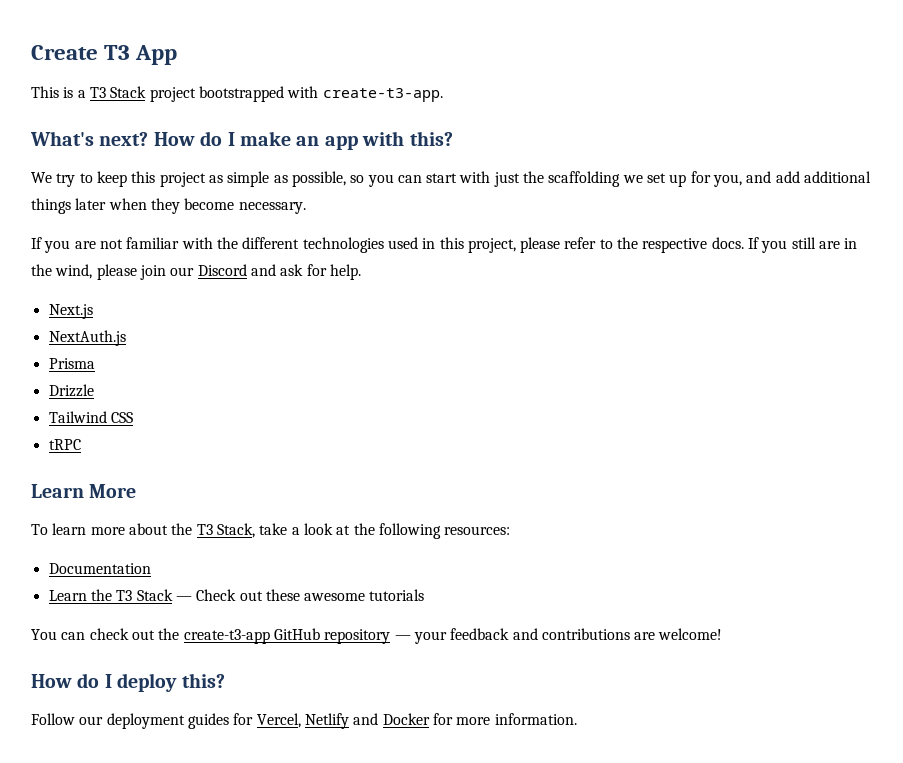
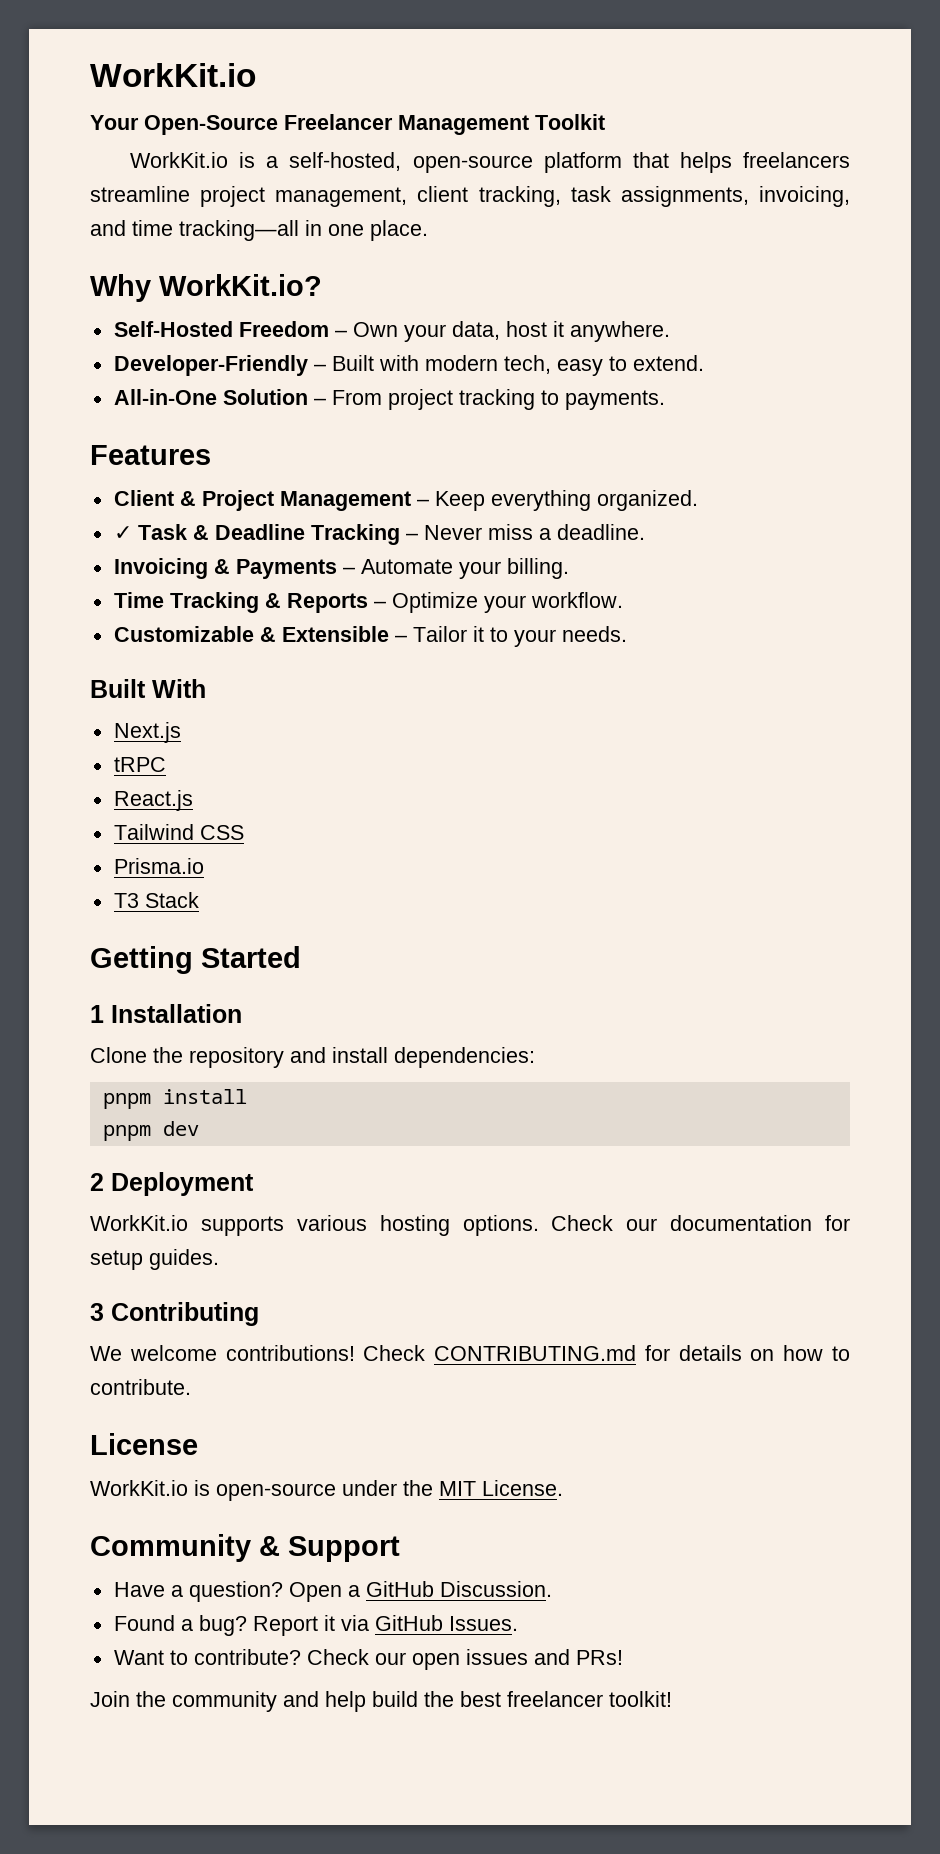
[31,45,178,65] [31,86,443,102] [30,131,453,150] [31,171,872,187] [31,198,306,214] [31,237,858,253] [31,264,361,280] [48,304,93,319] [48,330,126,346] [48,358,95,369] [48,384,94,397] [48,411,133,423] [48,439,81,450] [31,484,137,498] [31,523,511,539] [48,563,151,574] [48,589,425,601] [31,628,723,644] [31,673,225,692] [31,713,577,729] Create T3 App // This is a T3 Stack project bootstrapped with create-t3-app. // What's next? How do I make an app with this? // We try to keep this project as simple as possible, so you can start with just the scaffolding we set up for you, and add additional things later when they become necessary. // If you are not familiar with the different technologies used in this project, please refer to the respective docs. If you still are in the wind, please join our Discord and ask for help. // Next.js // NextAuth.js // Prisma // Drizzle // Tailwind CSS // tRPC // Learn More // To learn more about the T3 Stack, take a look at the following resources: // Documentation // Learn the T3 Stack — Check out these awesome tutorials // You can check out the create-t3-app GitHub repository — your feedback and contributions are welcome! // How do I deploy this? // Follow our deployment guides for Vercel, Netlify and Docker for more information. -> [90,63,256,87] [90,114,605,135] [130,152,851,173] [90,186,850,207] [90,220,428,241] [90,274,322,302] [113,321,670,342] [113,355,704,376] [113,389,665,410] [90,445,211,465] [113,490,698,511] [113,524,645,545] [113,558,569,579] [113,592,623,613] [113,626,627,647] [90,679,206,698] [113,722,181,743] [113,757,166,772] [113,790,193,811] [113,824,244,840] [113,858,204,874] [113,892,199,908] [90,946,301,974] [90,1004,242,1023] [90,1047,535,1068] [102,1089,247,1109] [102,1121,199,1141] [90,1172,254,1196] [90,1215,850,1236] [90,1249,219,1270] [90,1302,259,1326] [90,1345,851,1361] [90,1379,191,1395] [90,1433,198,1455] [90,1480,563,1501] [90,1534,400,1562] [113,1581,552,1602] [113,1615,518,1636] [113,1649,623,1670] [90,1691,672,1712] WorkKit.io // Your Open-Source Freelancer Management Toolkit // WorkKit.io is a self-hosted, open-source platform that helps freelancers streamline project management, client tracking, task assignments, invoicing, and time tracking—all in one place. // Why WorkKit.io? // Self-Hosted Freedom – Own your data, host it anywhere. // Developer-Friendly – Built with modern tech, easy to extend. // All-in-One Solution – From project tracking to payments. // Features // Client & Project Management – Keep everything organized. // ✓ Task & Deadline Tracking – Never miss a deadline. // Invoicing & Payments – Automate your billing. // Time Tracking & Reports – Optimize your workflow. // Customizable & Extensible – Tailor it to your needs. // Built With // Next.js // tRPC // React.js // Tailwind CSS // Prisma.io // T3 Stack // Getting Started // 1 Installation // Clone the repository and install dependencies: // pnpm install // pnpm dev // 2 Deployment // WorkKit.io supports various hosting options. Check our documentation for setup guides. // 3 Contributing // We welcome contributions! Check CONTRIBUTING.md for details on how to contribute. // License // WorkKit.io is open-source under the MIT License. // Community & Support // Have a question? Open a GitHub Discussion. // Found a bug? Report it via GitHub Issues. // Want to contribute? Check our open issues and PRs! // Join the community and help build the best freelancer toolkit!

